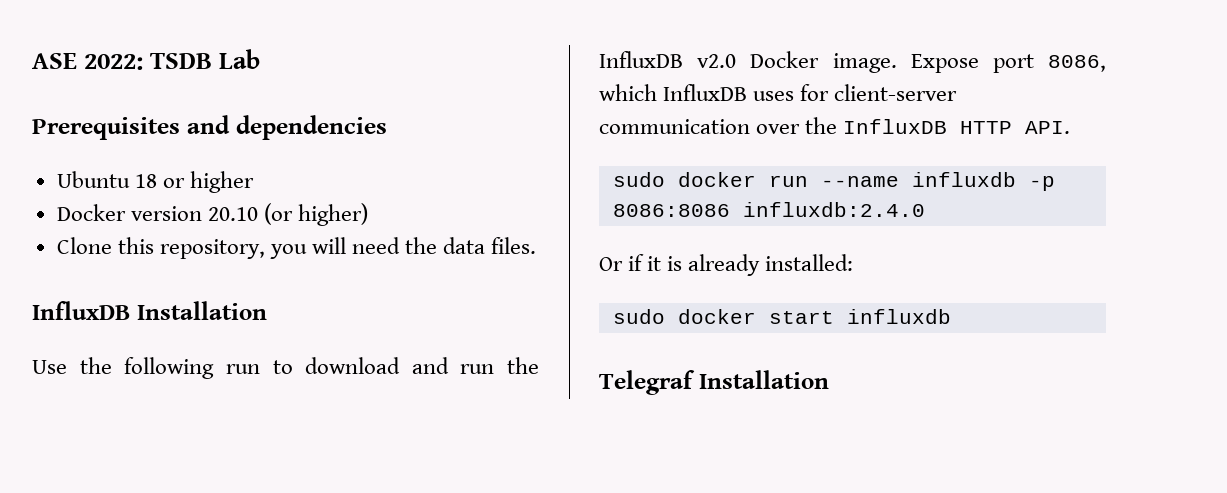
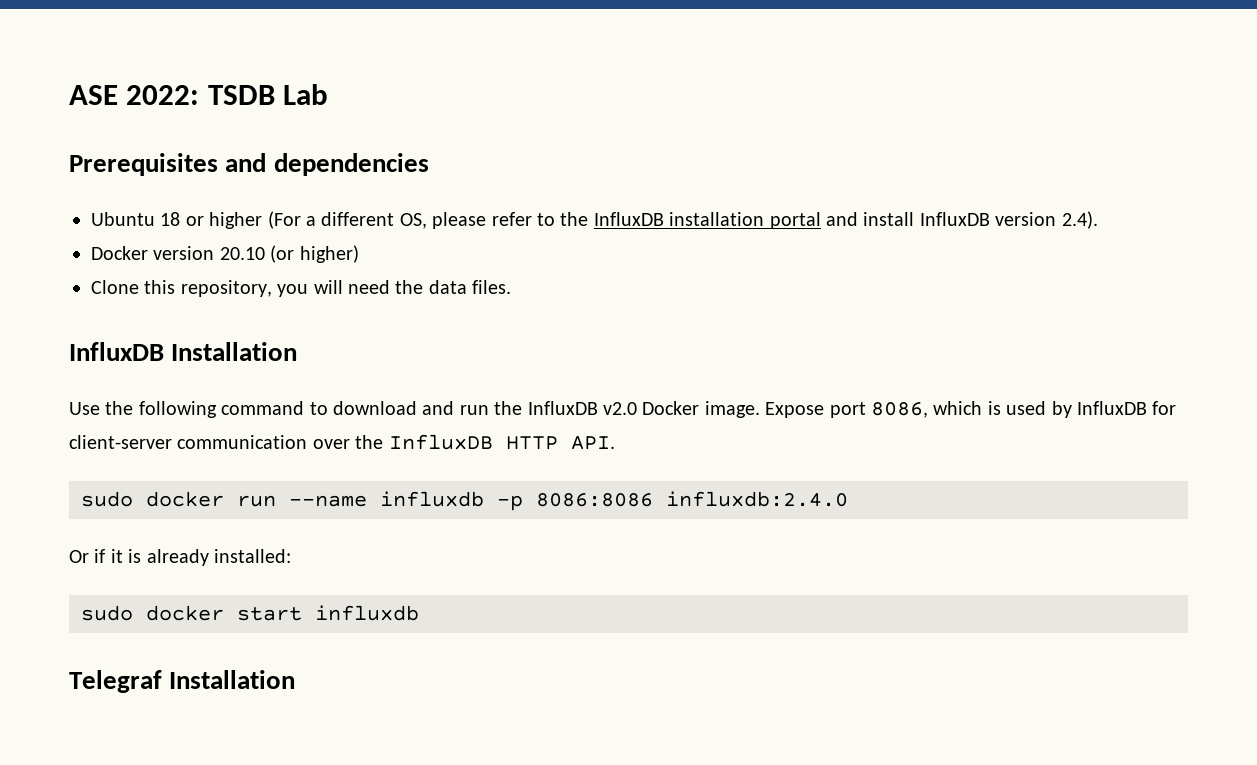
(254, 182) none -> [267,211,1098,229] (For a different OS, please refer to the InfluxDB installation portal and install InfluxDB version 2.4).
[225,364,260,374] run -> [221,401,305,415] command
[663,84,795,101] InfluxDB uses -> [987,401,1147,418] is used by InfluxDB

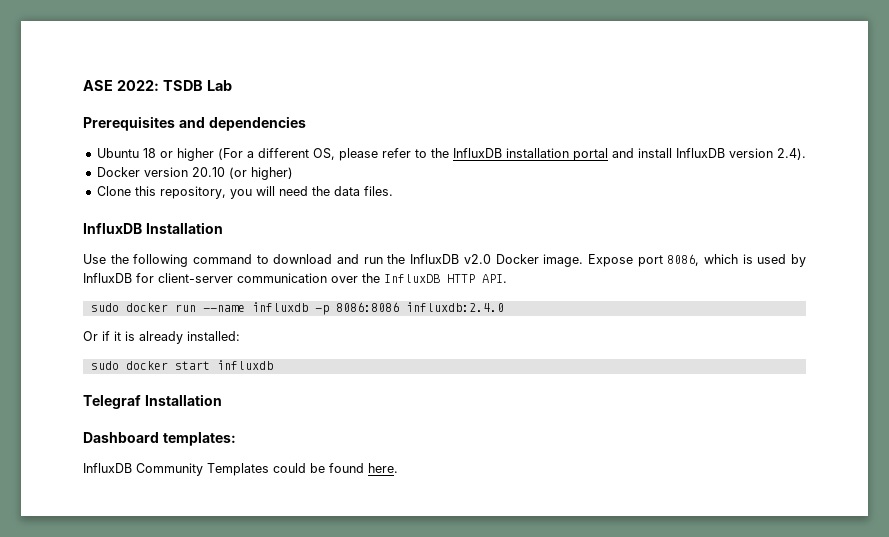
(296, 679) none -> [83,432,236,446] [83,463,398,476] // Dashboard templates: // InfluxDB Community Templates could be found here.

